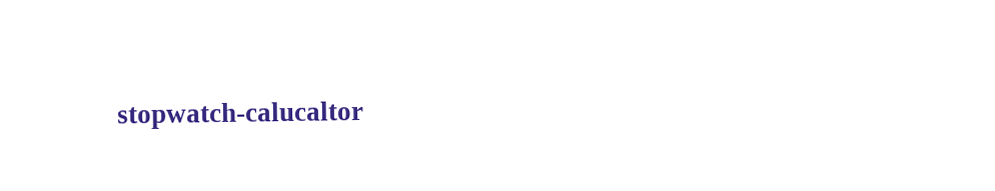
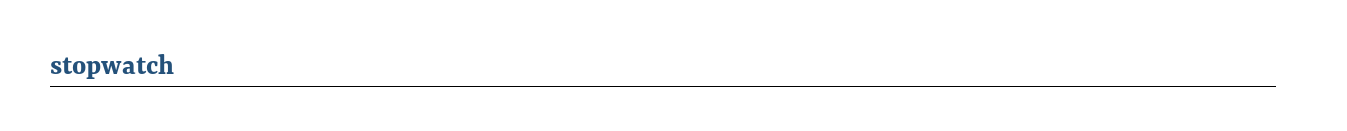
[117,100,364,130] stopwatch-calucaltor -> [50,54,174,79] stopwatch

